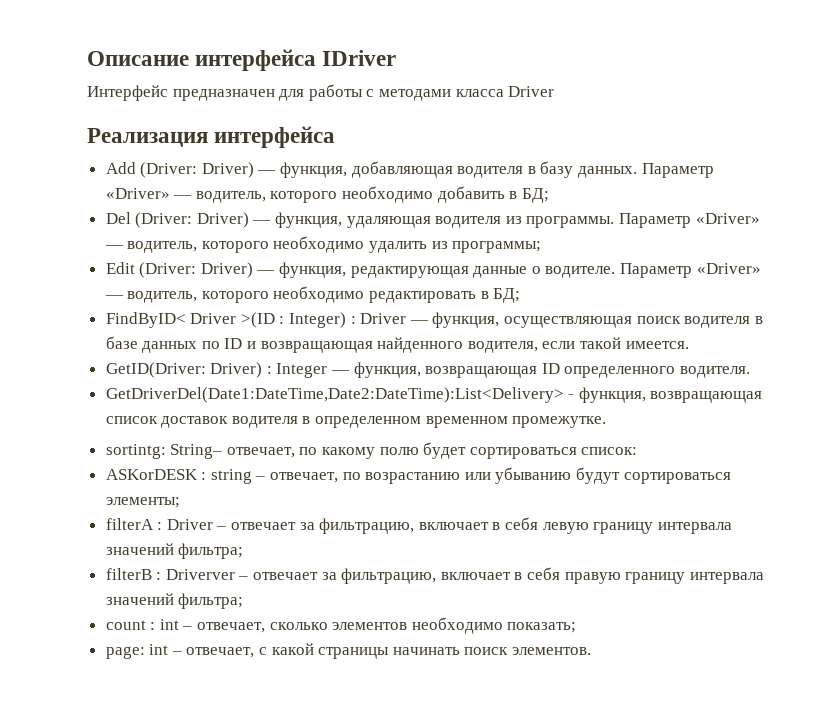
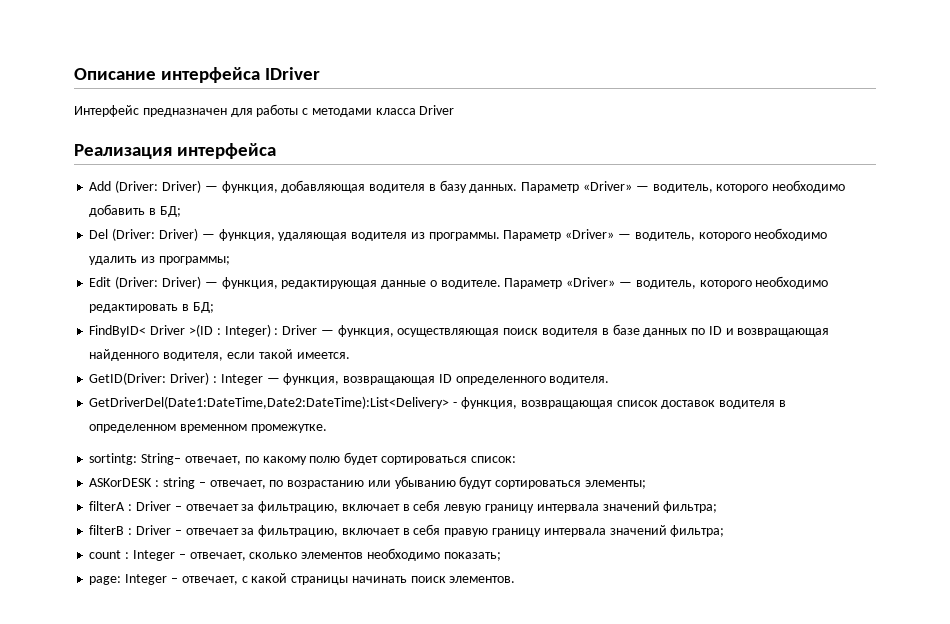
[165,569,235,580] Driverver -> [135,525,171,535] Driver
[159,619,179,630] int -> [132,550,175,561] Integer
[149,644,169,655] int -> [125,574,168,585] Integer

